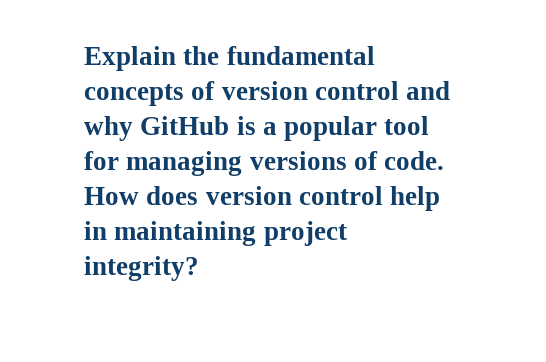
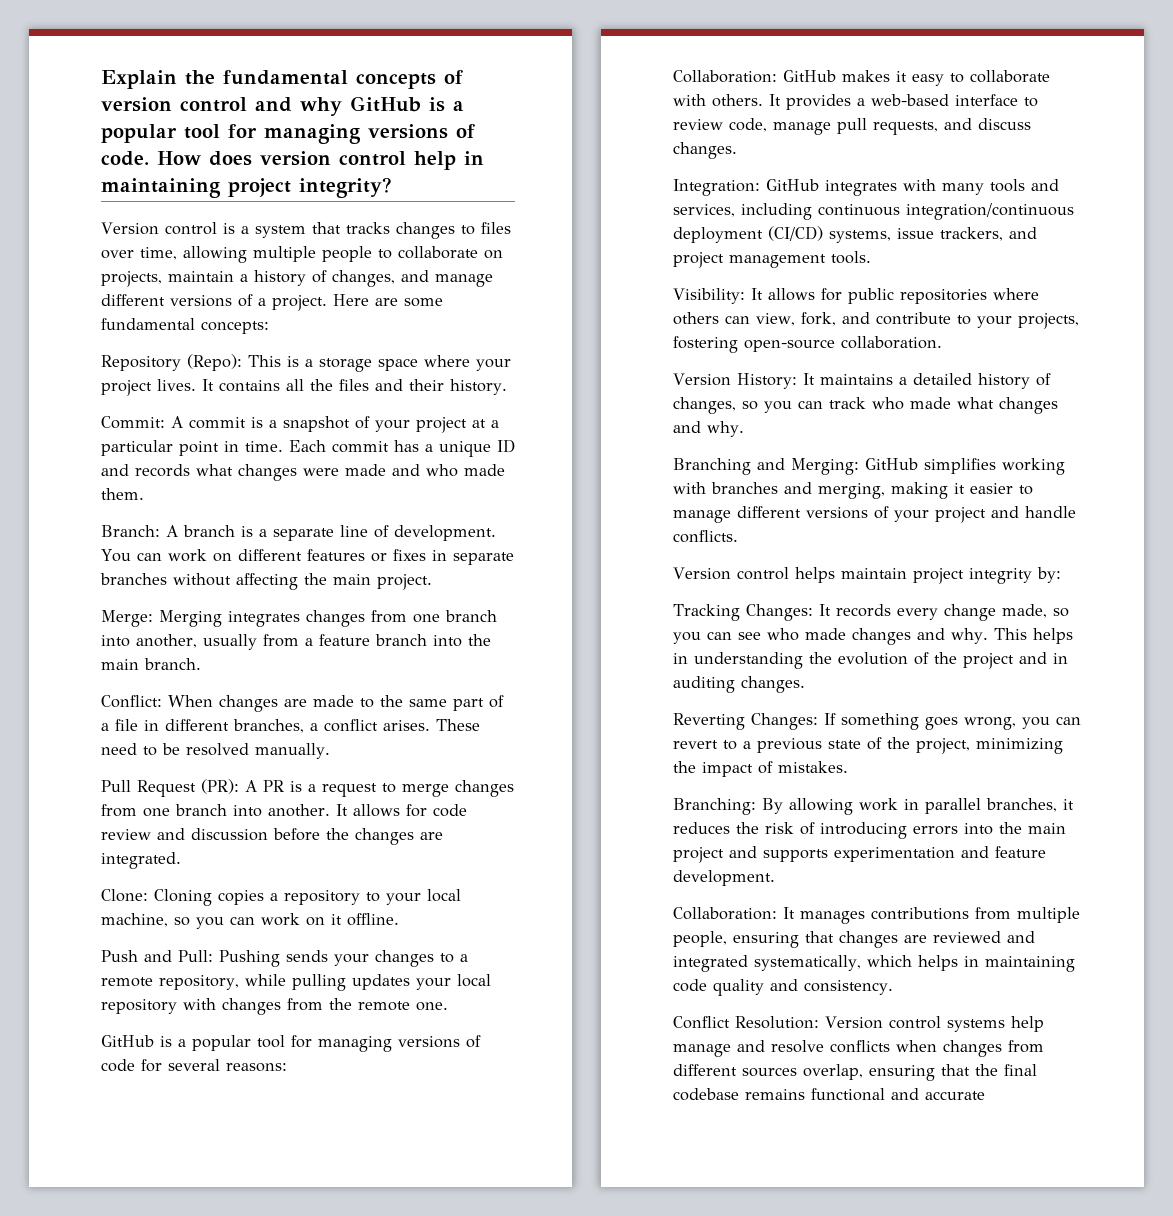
(199, 268) none -> [101,222,511,239] [101,246,503,263] [101,270,493,287] [101,294,443,311] [101,318,269,334] [101,354,511,372] [101,379,507,396] [101,416,499,433] [101,439,515,457] [101,464,505,481] [101,488,144,500] [101,525,496,541] [101,549,514,565] [100,573,432,590] [101,610,497,627] [101,634,491,650] [101,658,201,670] [101,695,504,712] [101,719,480,733] [101,743,330,759] [101,779,514,797] [101,804,467,817] [101,828,443,845] [101,852,181,869] [101,889,461,906] [101,913,399,929] [101,950,468,967] [101,974,491,991] [101,998,448,1015] [101,1035,481,1052] [101,1059,287,1072] [673,70,1050,86] [673,94,1038,110] [673,118,1031,135] [673,142,737,159] [673,179,1059,196] [673,203,1074,220] [673,226,1037,243] [673,251,871,268] [673,288,1039,304] [673,312,1079,329] [673,336,942,353] [673,373,1051,389] [673,397,1058,414] [673,421,744,437] [673,458,1065,475] [673,482,1033,499] [673,506,1076,523] [673,530,738,543] [673,567,1061,584] [673,604,1069,621] [673,628,1073,645] [673,652,1068,669] [673,676,805,693] [673,713,1081,730] [673,737,1063,754] [673,761,848,777] [673,798,1074,815] [673,822,1066,839] [673,846,1046,863] [673,870,775,886] [673,907,1080,924] [673,931,1035,948] [673,955,1075,972] [673,979,893,996] [673,1016,1044,1032] [673,1040,1044,1057] [673,1064,1037,1081] [673,1088,985,1101] // Version control is a system that tracks changes to files over time, allowing multiple people to collaborate on projects, maintain a history of changes, and manage different versions of a project. Here are some fundamental concepts: // Repository (Repo): This is a storage space where your project lives. It contains all the files and their history. // Commit: A commit is a snapshot of your project at a particular point in time. Each commit has a unique ID and records what changes were made and who made them. // Branch: A branch is a separate line of development. You can work on different features or fixes in separate branches without affecting the main project. // Merge: Merging integrates changes from one branch into another, usually from a feature branch into the main branch. // Conflict: When changes are made to the same part of a file in different branches, a conflict arises. These need to be resolved manually. // Pull Request (PR): A PR is a request to merge changes from one branch into another. It allows for code review and discussion before the changes are integrated. // Clone: Cloning copies a repository to your local machine, so you can work on it offline. // Push and Pull: Pushing sends your changes to a remote repository, while pulling updates your local repository with changes from the remote one. // GitHub is a popular tool for managing versions of code for several reasons: // Collaboration: GitHub makes it easy to collaborate with others. It provides a web-based interface to review code, manage pull requests, and discuss changes. // Integration: GitHub integrates with many tools and services, including continuous integration/continuous deployment (CI/CD) systems, issue trackers, and project management tools. // Visibility: It allows for public repositories where others can view, fork, and contribute to your projects, fostering open-source collaboration. // Version History: It maintains a detailed history of changes, so you can track who made what changes and why. // Branching and Merging: GitHub simplifies working with branches and merging, making it easier to manage different versions of your project and handle conflicts. // Version control helps maintain project integrity by: // Tracking Changes: It records every change made, so you can see who made changes and why. This helps in understanding the evolution of the project and in auditing changes. // Reverting Changes: If something goes wrong, you can revert to a previous state of the project, minimizing the impact of mistakes. // Branching: By allowing work in parallel branches, it reduces the risk of introducing errors into the main project and supports experimentation and feature development. // Collaboration: It manages contributions from multiple people, ensuring that changes are reviewed and integrated systematically, which helps in maintaining code quality and consistency. // Conflict Resolution: Version control systems help manage and resolve conflicts when changes from different sources overlap, ensuring that the final codebase remains functional and accurate

